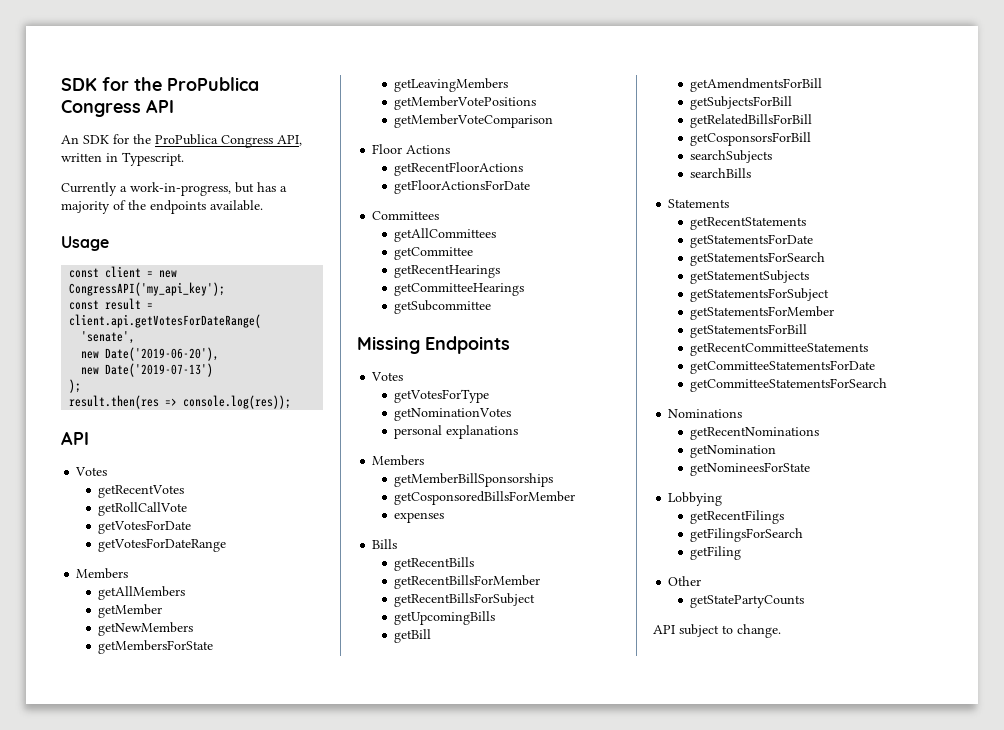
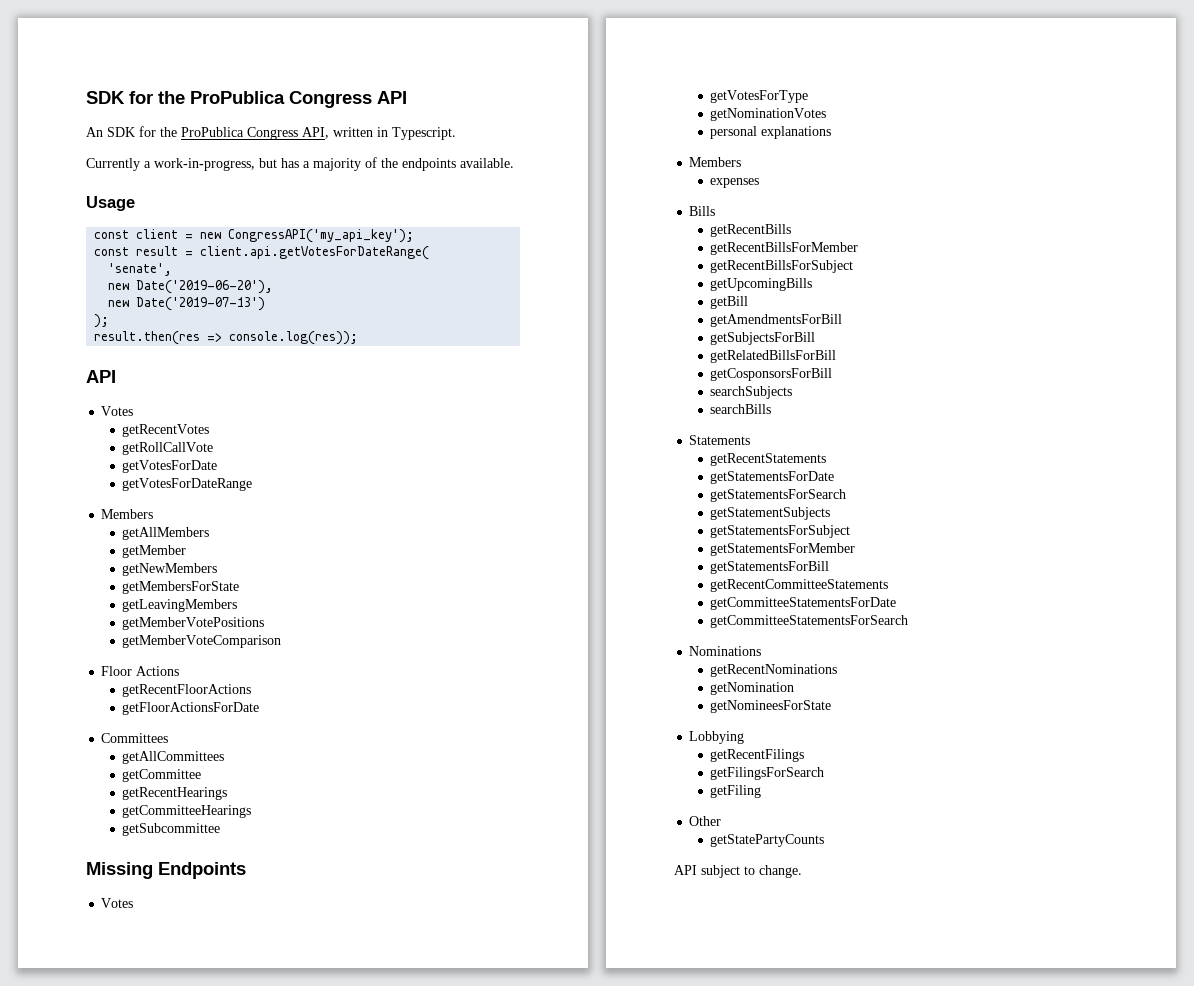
[394,473,554,487] [394,491,576,505] // getMemberBillSponsorships // getCosponsoredBillsForMember -> (742, 162) none

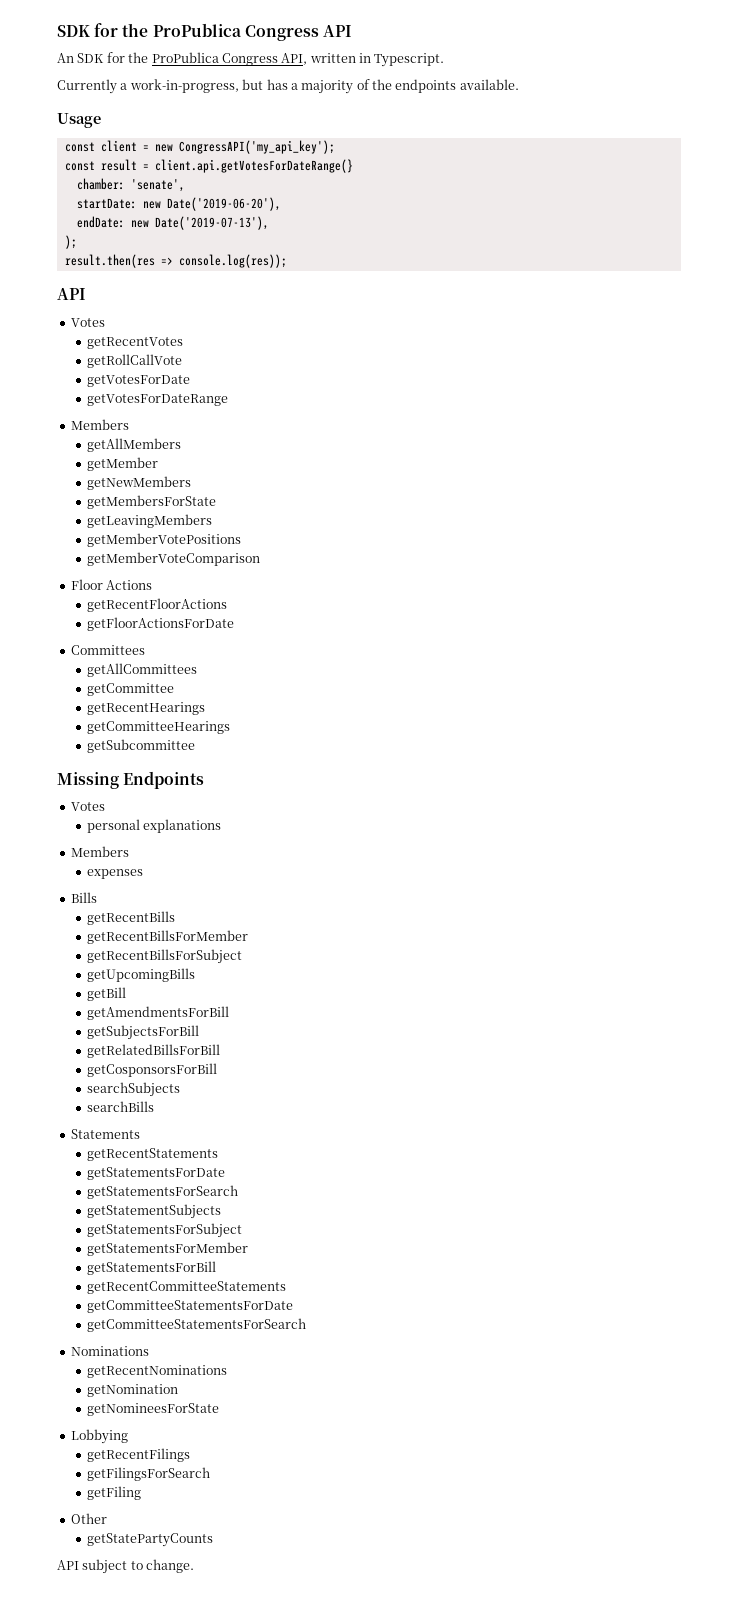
[200,246,430,260] client.api.getVotesForDateRange( // -> [154,159,353,173] [76,178,125,190] client.api.getVotesForDateRange(} // chamber:
(173, 269) none -> [76,198,137,209] startDate:
[108,297,266,311] new Date('2019-07-13') -> [76,216,269,230] endDate: new Date('2019-07-13'),
[710,90,809,103] [710,108,827,121] // getVotesForType // getNominationVotes -> (105, 806) none

